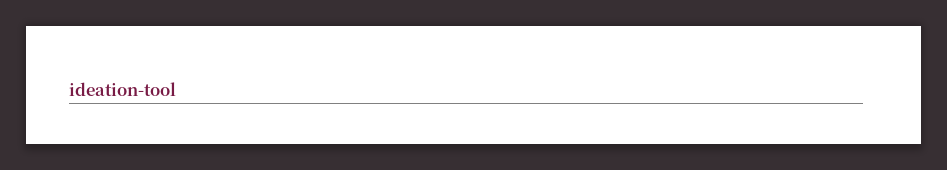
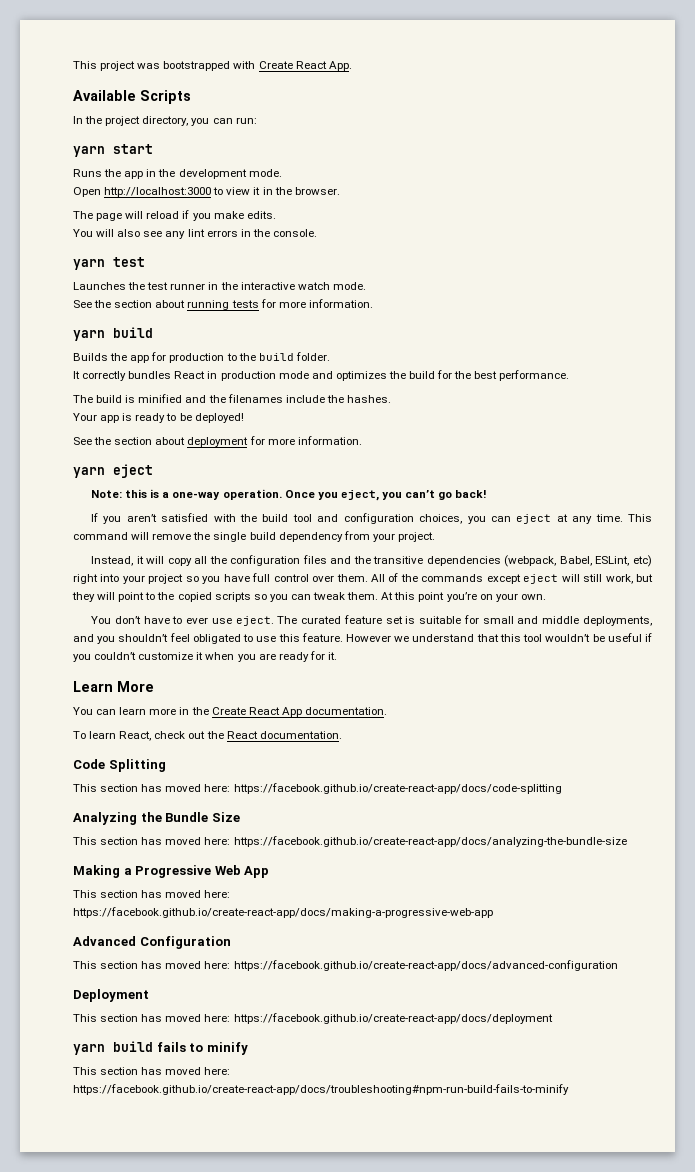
[69,82,176,96] ideation-tool -> [73,61,352,71] [73,90,191,104] [73,116,257,126] [73,144,153,157] [73,169,282,179] [73,187,340,197] [73,210,276,221] [73,229,317,239] [73,257,145,270] [73,282,366,290] [73,299,373,310] [73,327,153,341] [73,352,330,363] [73,370,570,381] [73,394,391,403] [73,413,244,423] [73,436,362,447] [73,464,153,478] [90,489,487,501] [90,513,652,524] [73,531,435,542] [90,555,652,567] [73,573,653,584] [72,592,546,602] [90,615,652,626] [73,633,652,644] [73,651,337,662] [73,681,154,692] [73,707,387,717] [73,731,342,741] [73,759,166,772] [73,783,562,794] [73,812,240,825] [73,836,627,847] [73,865,270,878] [73,890,231,898] [73,907,493,918] [73,936,231,949] [73,960,618,971] [73,989,149,1002] [73,1013,553,1024] [73,1041,248,1055] [73,1067,231,1075] [73,1084,569,1095] This project was bootstrapped with Create React App. // Available Scripts // In the project directory, you can run: // yarn start // Runs the app in the development mode. // Open http://localhost:3000 to view it in the browser. // The page will reload if you make edits. // You will also see any lint errors in the console. // yarn test // Launches the test runner in the interactive watch mode. // See the section about running tests for more information. // yarn build // Builds the app for production to the build folder. // It correctly bundles React in production mode and optimizes the build for the best performance. // The build is minified and the filenames include the hashes. // Your app is ready to be deployed! // See the section about deployment for more information. // yarn eject // Note: this is a one-way operation. Once you eject, you can’t go back! // If you aren’t satisfied with the build tool and configuration choices, you can eject at any time. This command will remove the single build dependency from your project. // Instead, it will copy all the configuration files and the transitive dependencies (webpack, Babel, ESLint, etc) right into your project so you have full control over them. All of the commands except eject will still work, but they will point to the copied scripts so you can tweak them. At this point you’re on your own. // You don’t have to ever use eject. The curated feature set is suitable for small and middle deployments, and you shouldn’t feel obligated to use this feature. However we understand that this tool wouldn’t be useful if you couldn’t customize it when you are ready for it. // Learn More // You can learn more in the Create React App documentation. // To learn React, check out the React documentation. // Code Splitting // This section has moved here: https://facebook.github.io/create-react-app/docs/code-splitting // Analyzing the Bundle Size // This section has moved here: https://facebook.github.io/create-react-app/docs/analyzing-the-bundle-size // Making a Progressive Web App // This section has moved here: https://facebook.github.io/create-react-app/docs/making-a-progressive-web-app // Advanced Configuration // This section has moved here: https://facebook.github.io/create-react-app/docs/advanced-configuration // Deployment // This section has moved here: https://facebook.github.io/create-react-app/docs/deployment // yarn build fails to minify // This section has moved here: https://facebook.github.io/create-react-app/docs/troubleshooting#npm-run-build-fails-to-minify

